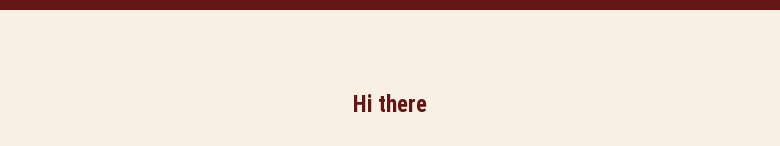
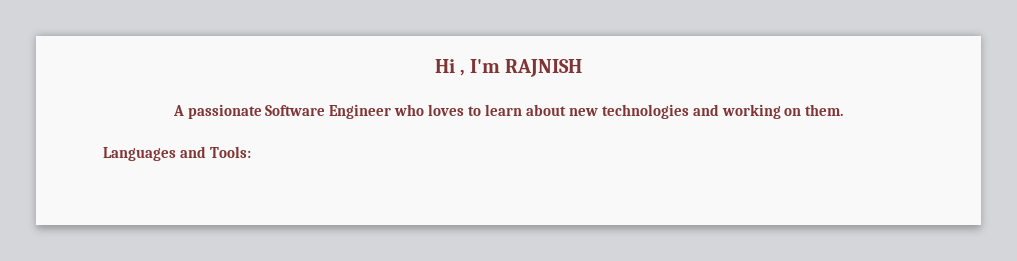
[378,94,428,112] there -> [459,59,583,77] [172,104,844,119] [103,146,251,161] , I'm RAJNISH // A passionate Software Engineer who loves to learn about new technologies and working on them. // Languages and Tools:

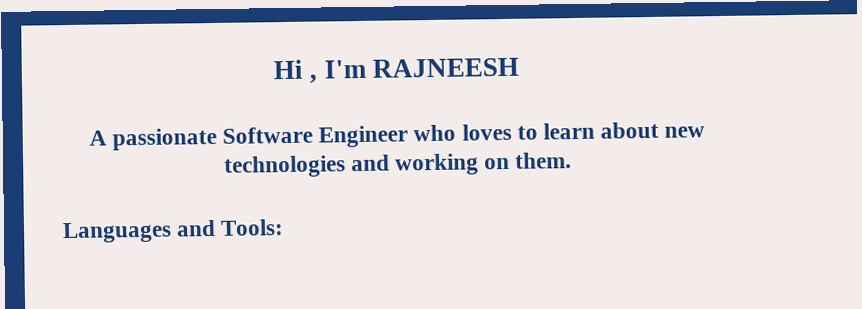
[505,59,583,77] RAJNISH -> [371,57,519,78] RAJNEESH

